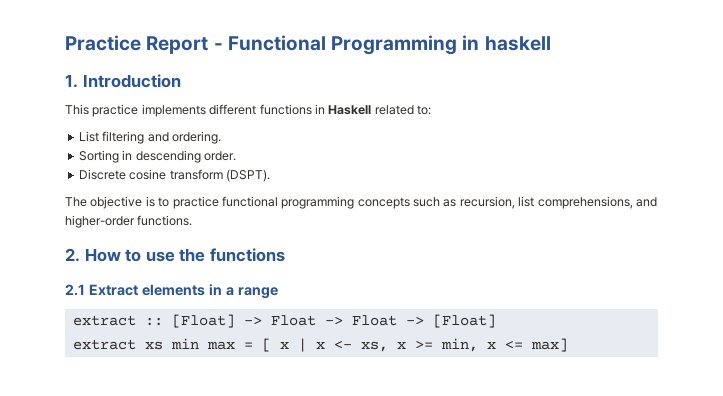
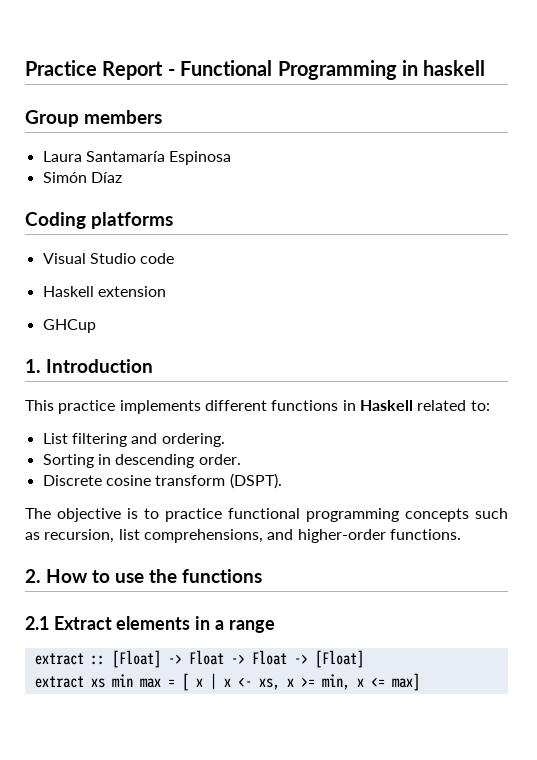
(551, 43) none -> [25,110,162,127] [42,151,232,165] [42,172,122,183] [25,212,173,229] [42,253,175,264] [42,286,166,297] [42,319,96,333] // Group members // Laura Santamaría Espinosa // Simón Díaz // Coding platforms // Visual Studio code // Haskell extension // GHCup

